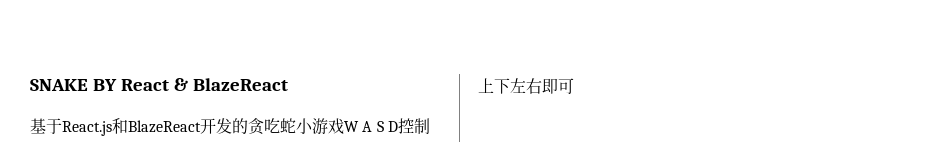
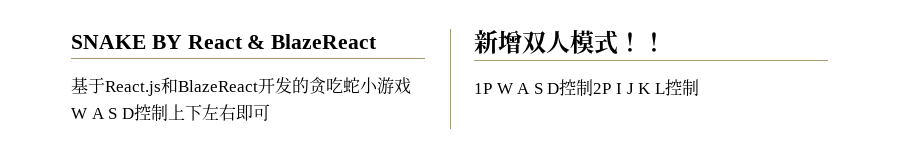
(574, 86) none -> [474,30,666,55] [474,79,699,96] // 新增双人模式！！ // 1P W A S D控制2P I J K L控制

